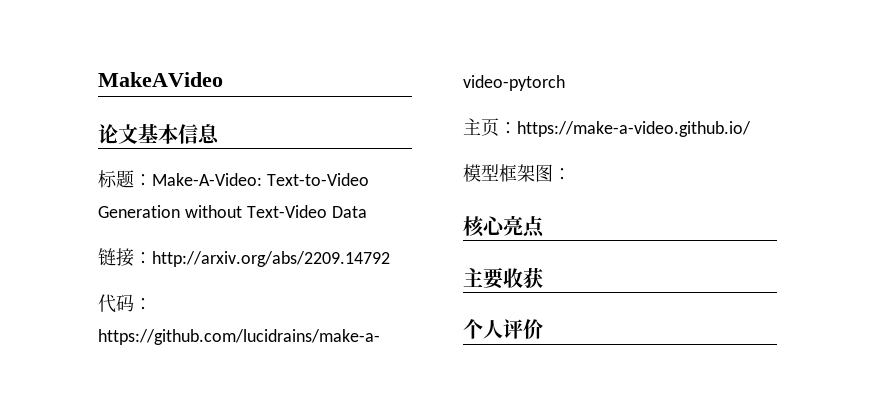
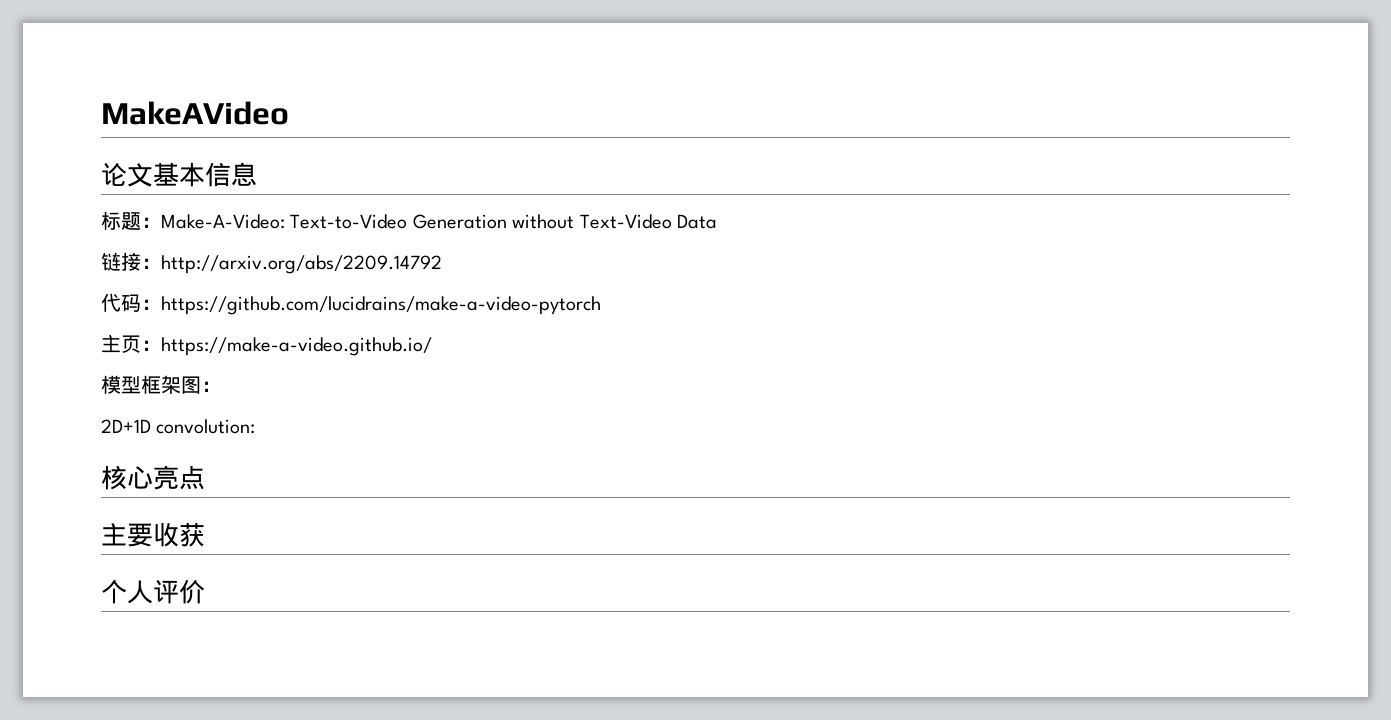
(571, 174) none -> [101,419,256,434] // 2D+1D convolution:

